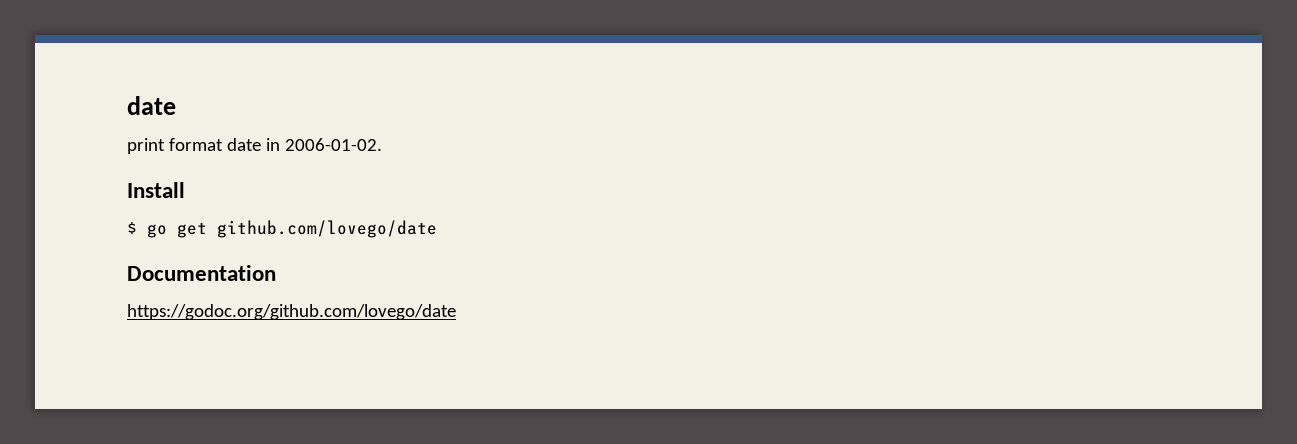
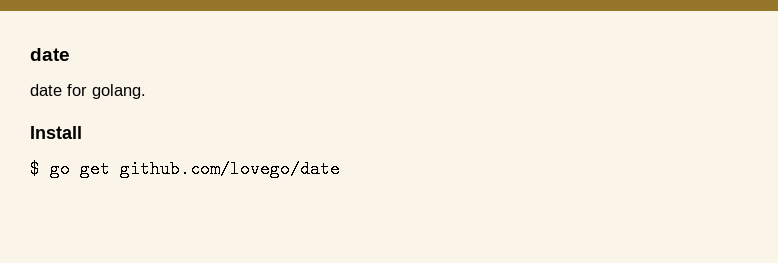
[127,138,382,154] print format date in 2006-01-02. -> [30,84,146,99] date for golang.
[127,265,276,281] [127,304,456,320] // Documentation // https://godoc.org/github.com/lovego/date -> (340, 169) none

